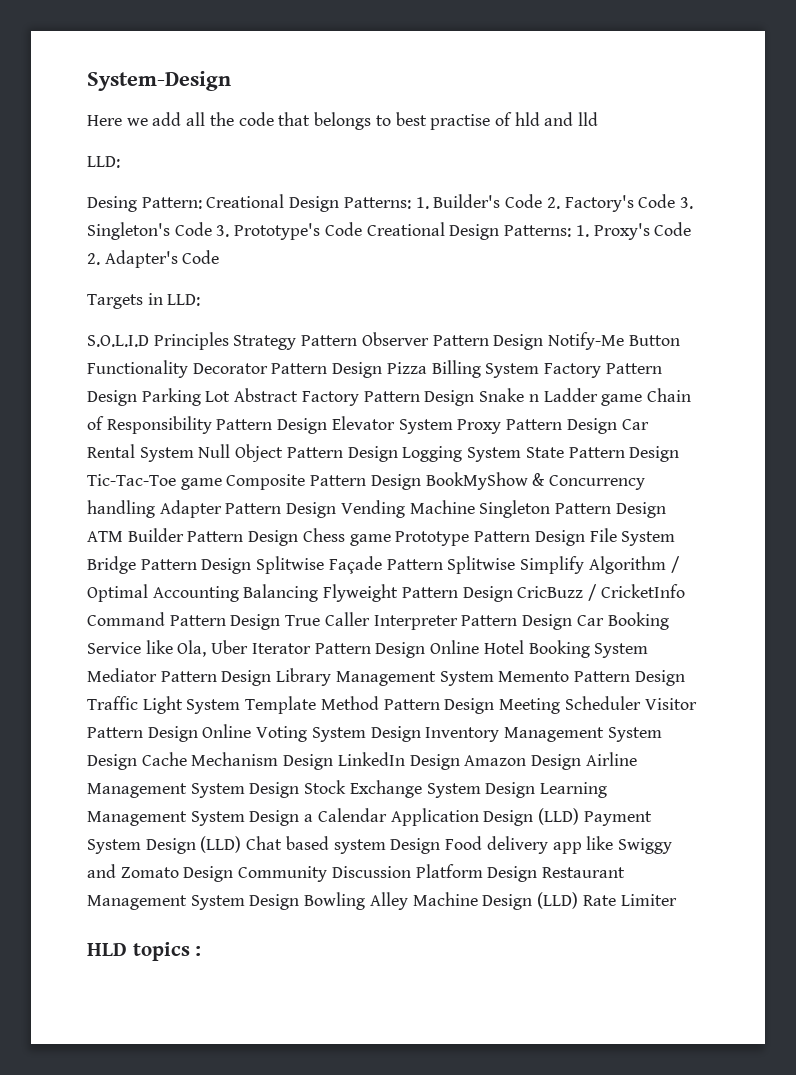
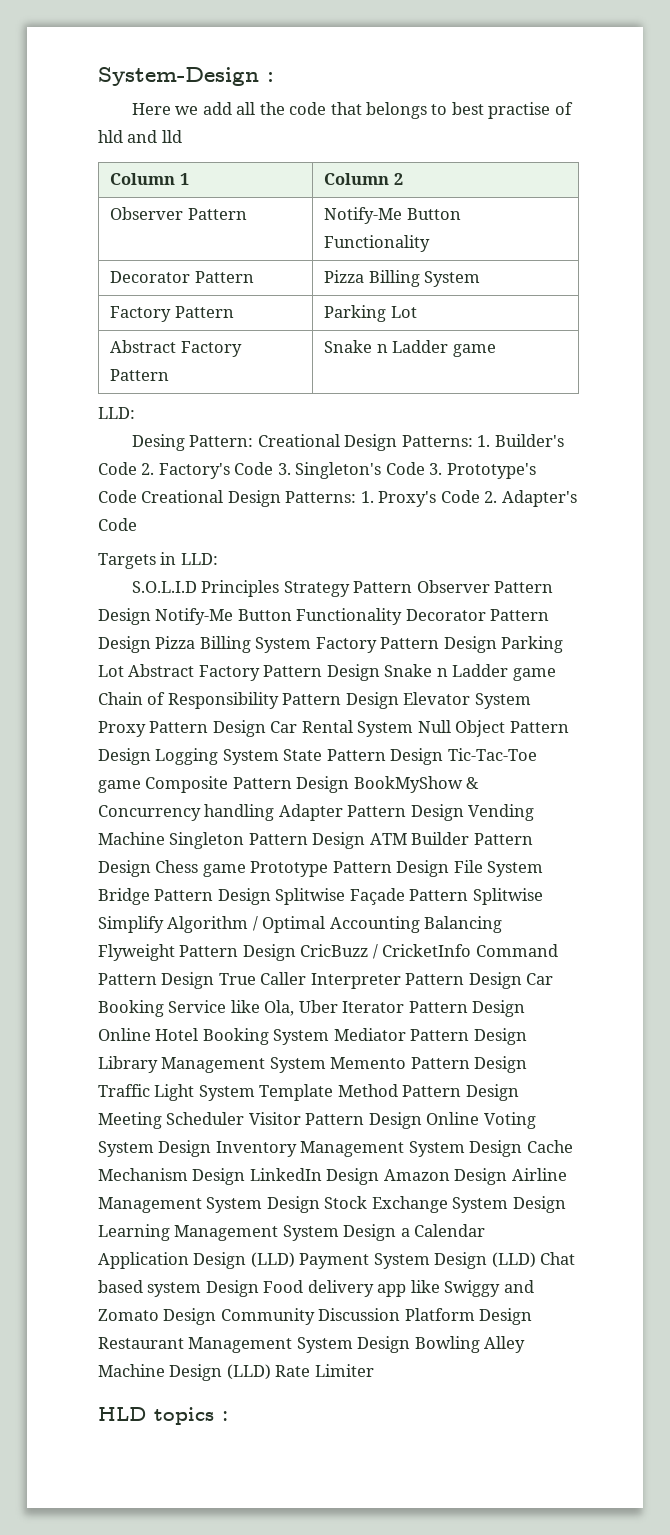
(231, 81) none -> [267,72,274,82] :
(599, 119) none -> [110,173,189,185] [324,173,403,185] [110,207,247,220] [324,207,461,224] [324,235,431,252] [110,271,254,283] [324,270,481,287] [110,306,234,322] [324,305,417,322] [110,340,242,357] [110,369,170,381] [324,340,496,357] // Column 1 | Column 2 // Observer Pattern | Notify-Me Button Functionality // Decorator Pattern | Pizza Billing System // Factory Pattern | Parking Lot // Abstract Factory Pattern | Snake n Ladder game

